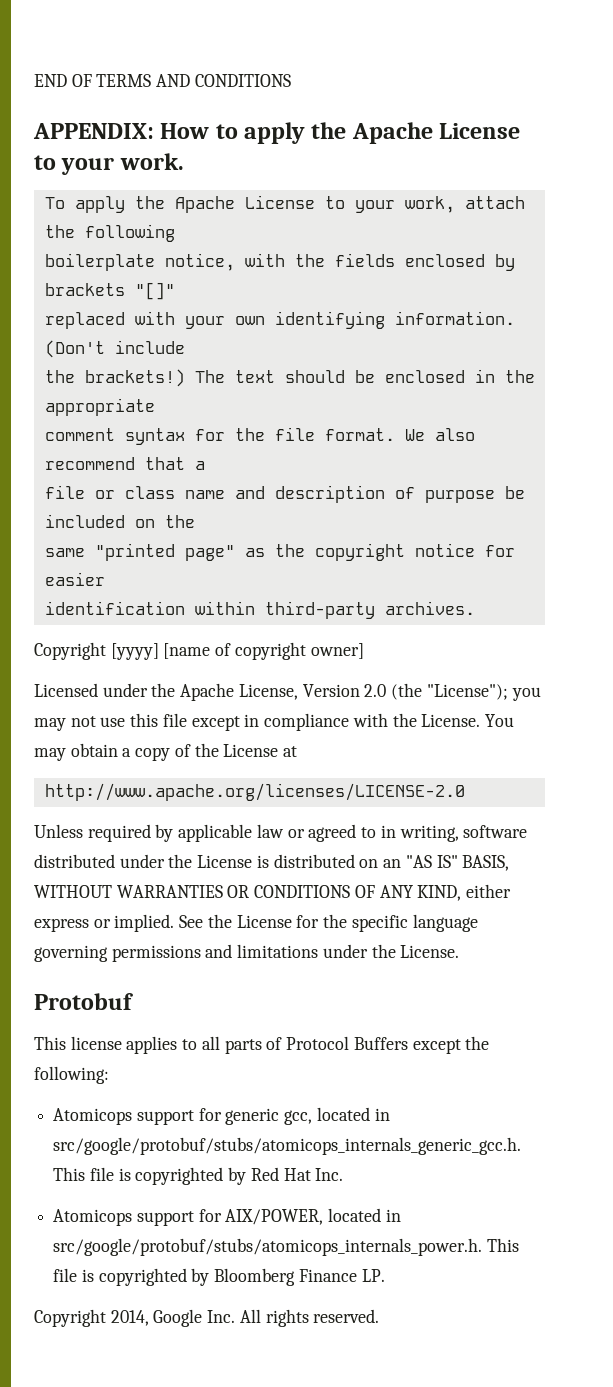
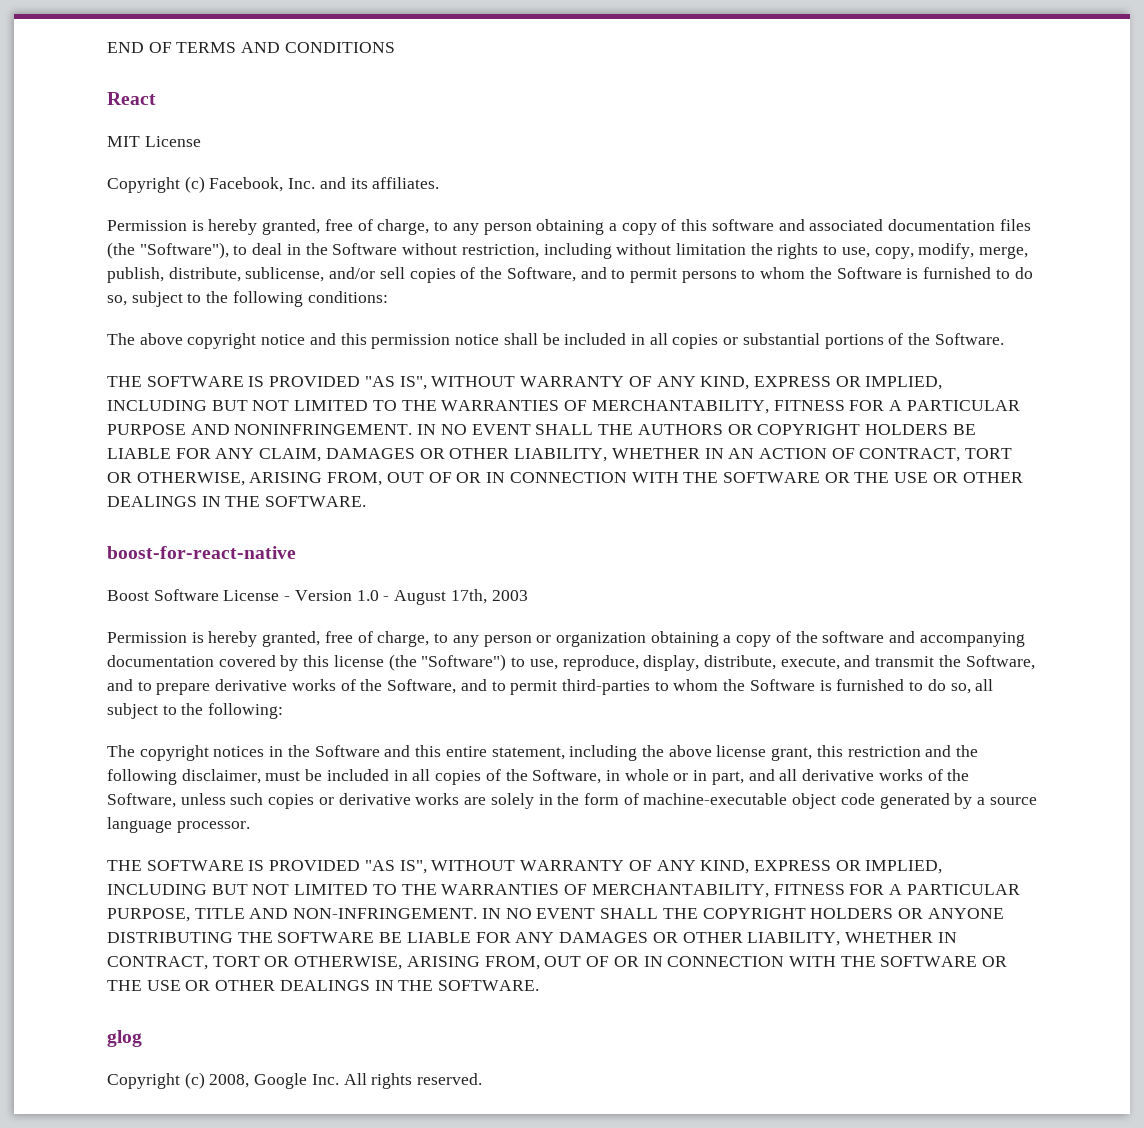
[33,122,521,144] [34,153,184,175] [44,195,525,213] [44,224,175,242] [44,253,515,271] [44,282,175,300] [44,311,515,329] [44,340,185,358] [44,369,535,387] [44,398,155,416] [44,427,475,445] [44,457,205,470] [44,485,525,503] [44,514,195,528] [44,543,515,561] [44,572,105,586] [44,601,475,619] [34,642,364,660] [34,683,541,701] [34,713,514,731] [34,743,298,761] [44,783,465,801] [34,824,528,842] [34,854,510,871] [34,884,512,901] [34,914,478,932] [34,944,460,962] [34,993,133,1010] [34,1036,490,1054] [34,1066,109,1084] [53,1107,390,1125] [53,1137,522,1155] [53,1167,344,1185] [53,1208,401,1226] [53,1238,519,1256] [53,1268,385,1286] [34,1309,149,1327] APPENDIX: How to apply the Apache License to your work. // To apply the Apache License to your work, attach the following // boilerplate notice, with the fields enclosed by brackets "[]" // replaced with your own identifying information. (Don't include // the brackets!) The text should be enclosed in the appropriate // comment syntax for the file format. We also recommend that a // file or class name and description of purpose be included on the // same "printed page" as the copyright notice for easier // identification within third-party archives. // Copyright [yyyy] [name of copyright owner] // Licensed under the Apache License, Version 2.0 (the "License"); you may not use this file except in compliance with the License. You may obtain a copy of the License at // http://www.apache.org/licenses/LICENSE-2.0 // Unless required by applicable law or agreed to in writing, software distributed under the License is distributed on an "AS IS" BASIS, WITHOUT WARRANTIES OR CONDITIONS OF ANY KIND, either express or implied. See the License for the specific language governing permissions and limitations under the License. // Protobuf // This license applies to all parts of Protocol Buffers except the following: // Atomicops support for generic gcc, located in src/google/protobuf/stubs/atomicops_internals_generic_gcc.h. This file is copyrighted by Red Hat Inc. // Atomicops support for AIX/POWER, located in src/google/protobuf/stubs/atomicops_internals_power.h. This file is copyrighted by Bloomberg Finance LP. // Copyright 2014, -> [107,92,156,105] [107,136,201,147] [107,176,440,193] [107,219,1031,235] [107,242,1029,259] [107,267,1033,283] [107,291,388,307] [107,333,1004,349] [107,376,943,390] [107,400,1020,414] [107,424,976,435] [107,448,1013,462] [107,472,1023,486] [107,496,367,507] [107,546,296,559] [107,589,528,605] [107,631,1025,647] [107,654,1035,671] [107,679,994,695] [107,703,284,719] [107,745,979,761] [107,769,970,785] [107,793,1037,809] [107,817,250,833] [107,860,943,874] [107,884,1020,898] [107,908,1004,922] [107,932,957,946] [107,956,1008,970] [107,980,540,991] [107,1030,142,1047] [107,1072,250,1089] React // MIT License // Copyright (c) Facebook, Inc. and its affiliates. // Permission is hereby granted, free of charge, to any person obtaining a copy of this software and associated documentation files (the "Software"), to deal in the Software without restriction, including without limitation the rights to use, copy, modify, merge, publish, distribute, sublicense, and/or sell copies of the Software, and to permit persons to whom the Software is furnished to do so, subject to the following conditions: // The above copyright notice and this permission notice shall be included in all copies or substantial portions of the Software. // THE SOFTWARE IS PROVIDED "AS IS", WITHOUT WARRANTY OF ANY KIND, EXPRESS OR IMPLIED, INCLUDING BUT NOT LIMITED TO THE WARRANTIES OF MERCHANTABILITY, FITNESS FOR A PARTICULAR PURPOSE AND NONINFRINGEMENT. IN NO EVENT SHALL THE AUTHORS OR COPYRIGHT HOLDERS BE LIABLE FOR ANY CLAIM, DAMAGES OR OTHER LIABILITY, WHETHER IN AN ACTION OF CONTRACT, TORT OR OTHERWISE, ARISING FROM, OUT OF OR IN CONNECTION WITH THE SOFTWARE OR THE USE OR OTHER DEALINGS IN THE SOFTWARE. // boost-for-react-native // Boost Software License - Version 1.0 - August 17th, 2003 // Permission is hereby granted, free of charge, to any person or organization obtaining a copy of the software and accompanying documentation covered by this license (the "Software") to use, reproduce, display, distribute, execute, and transmit the Software, and to prepare derivative works of the Software, and to permit third-parties to whom the Software is furnished to do so, all subject to the following: // The copyright notices in the Software and this entire statement, including the above license grant, this restriction and the following disclaimer, must be included in all copies of the Software, in whole or in part, and all derivative works of the Software, unless such copies or derivative works are solely in the form of machine-executable object code generated by a source language processor. // THE SOFTWARE IS PROVIDED "AS IS", WITHOUT WARRANTY OF ANY KIND, EXPRESS OR IMPLIED, INCLUDING BUT NOT LIMITED TO THE WARRANTIES OF MERCHANTABILITY, FITNESS FOR A PARTICULAR PURPOSE, TITLE AND NON-INFRINGEMENT. IN NO EVENT SHALL THE COPYRIGHT HOLDERS OR ANYONE DISTRIBUTING THE SOFTWARE BE LIABLE FOR ANY DAMAGES OR OTHER LIABILITY, WHETHER IN CONTRACT, TORT OR OTHERWISE, ARISING FROM, OUT OF OR IN CONNECTION WITH THE SOFTWARE OR THE USE OR OTHER DEALINGS IN THE SOFTWARE. // glog // Copyright (c) 2008,

